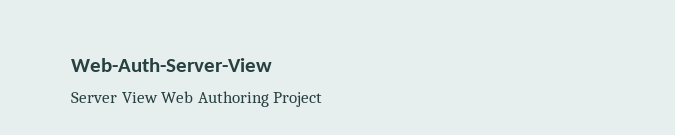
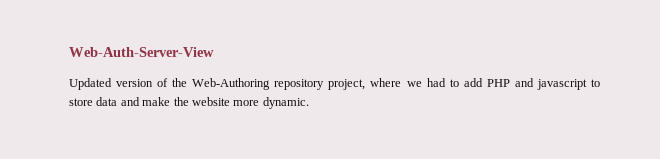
[71,91,323,107] Server View Web Authoring Project -> [69,78,600,90] [69,97,309,109] Updated version of the Web-Authoring repository project, where we had to add PHP and javascript to store data and make the website more dynamic.

